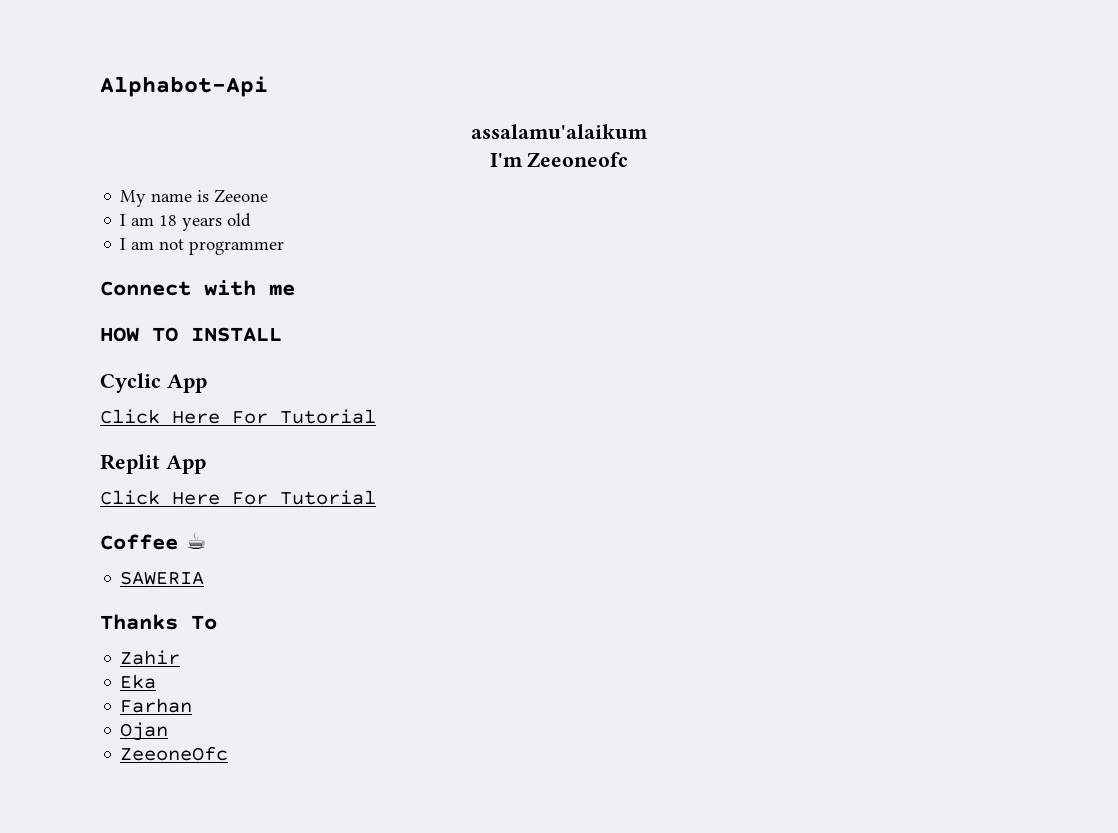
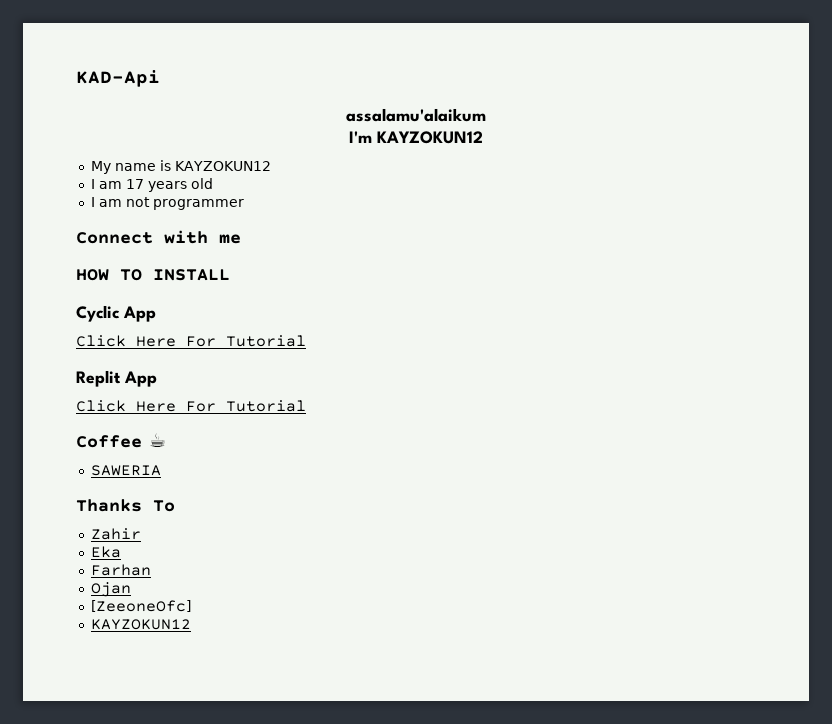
[100,76,268,97] Alphabot-Api -> [76,70,160,87] KAD-Api
[527,152,629,167] Zeeoneofc -> [377,131,483,144] KAYZOKUN12
[214,189,269,203] [120,214,178,226] Zeeone // I am 18 -> [174,161,271,171] [90,179,144,189] KAYZOKUN12 // I am 17
[120,746,229,761] ZeeoneOfc -> [90,600,191,612] [90,619,191,630] [ZeeoneOfc] // KAYZOKUN12

